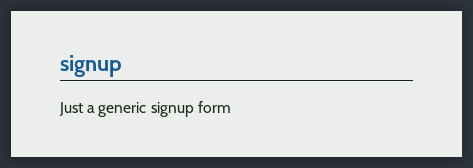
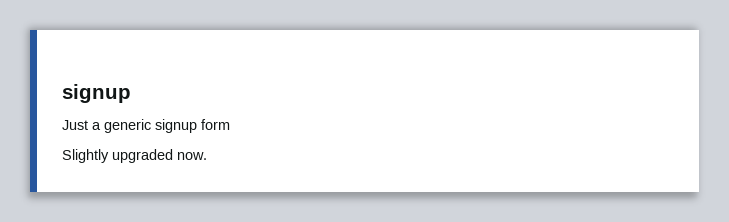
(231, 107) none -> [62,149,207,163] // Slightly upgraded now.

